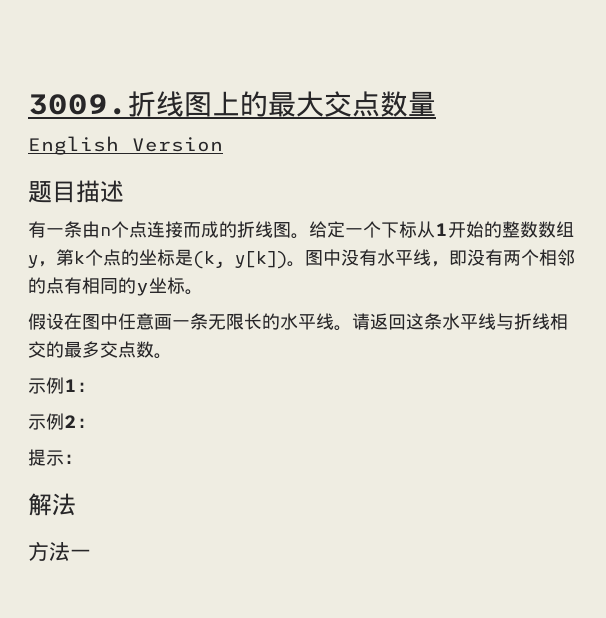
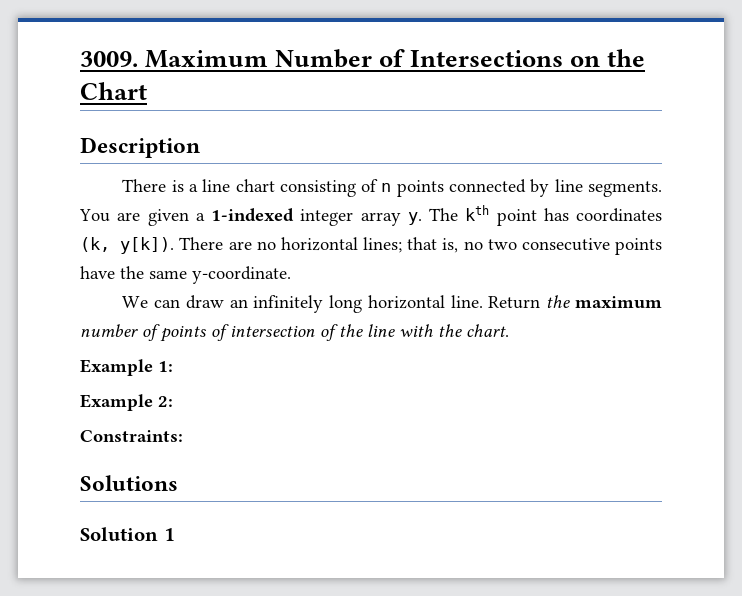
[128,91,436,117] [28,136,223,155] [28,180,124,203] [28,221,574,239] [28,249,575,269] [28,277,203,296] [28,313,568,331] [28,341,172,359] [28,377,95,394] [28,413,95,430] [28,449,82,466] [28,493,76,516] [28,541,91,561] 折线图上的最大交点数量 // English Version // 题目描述 // 有一条由n个点连接而成的折线图。给定一个下标从1开始的整数数组y，第k个点的坐标是(k, y[k])。图中没有水平线，即没有两个相邻的点有相同的y坐标。 // 假设在图中任意画一条无限长的水平线。请返回这条水平线与折线相交的最多交点数。 // 示例1： // 示例2： // 提示： // 解法 // 方法一 -> [145,49,646,68] [80,82,147,100] [80,137,200,158] [122,179,662,197] [79,205,662,226] [80,237,662,255] [80,266,291,284] [122,295,662,313] [80,324,509,342] [80,359,173,376] [80,394,173,411] [80,430,183,442] [80,475,178,491] [80,527,175,541] Maximum Number of Intersections on the Chart // Description // There is a line chart consisting of n points connected by line segments. You are given a 1-indexed integer array y. The kth point has coordinates (k, y[k]). There are no horizontal lines; that is, no two consecutive points have the same y-coordinate. // We can draw an infinitely long horizontal line. Return the maximum number of points of intersection of the line with the chart. // Example 1: // Example 2: // Constraints: // Solutions // Solution 1

